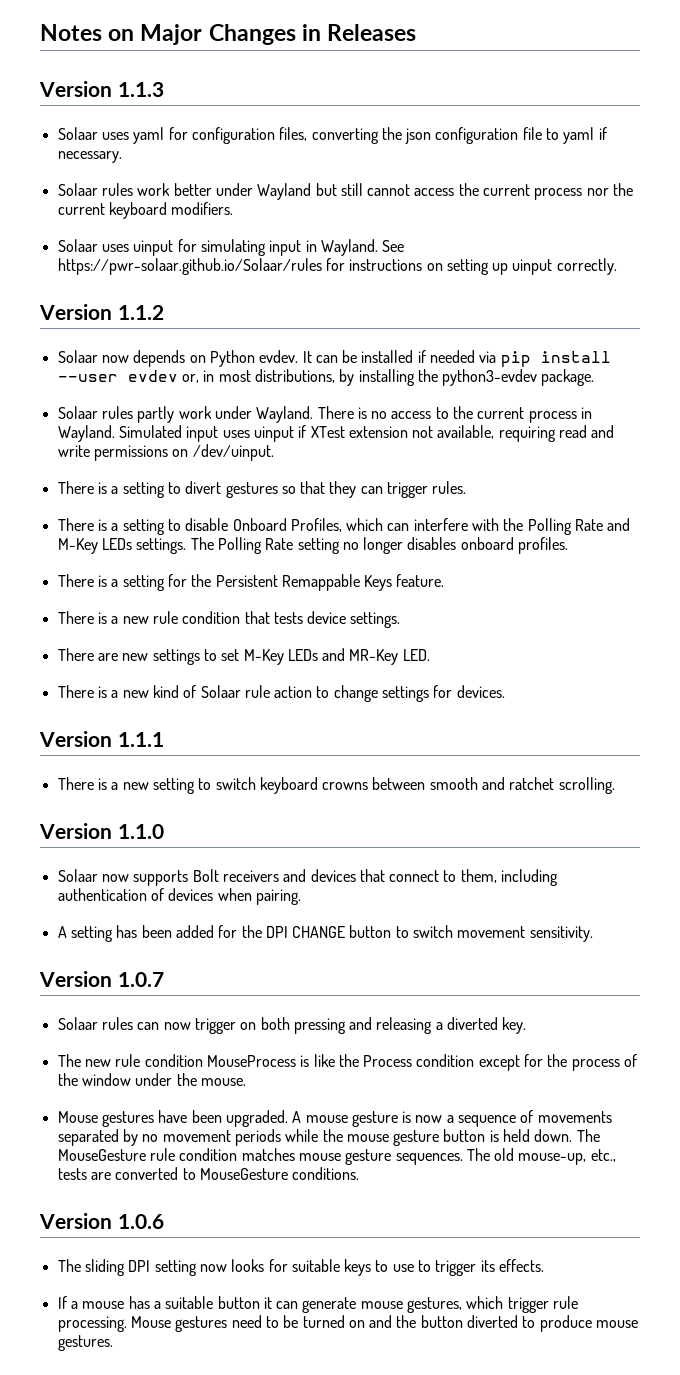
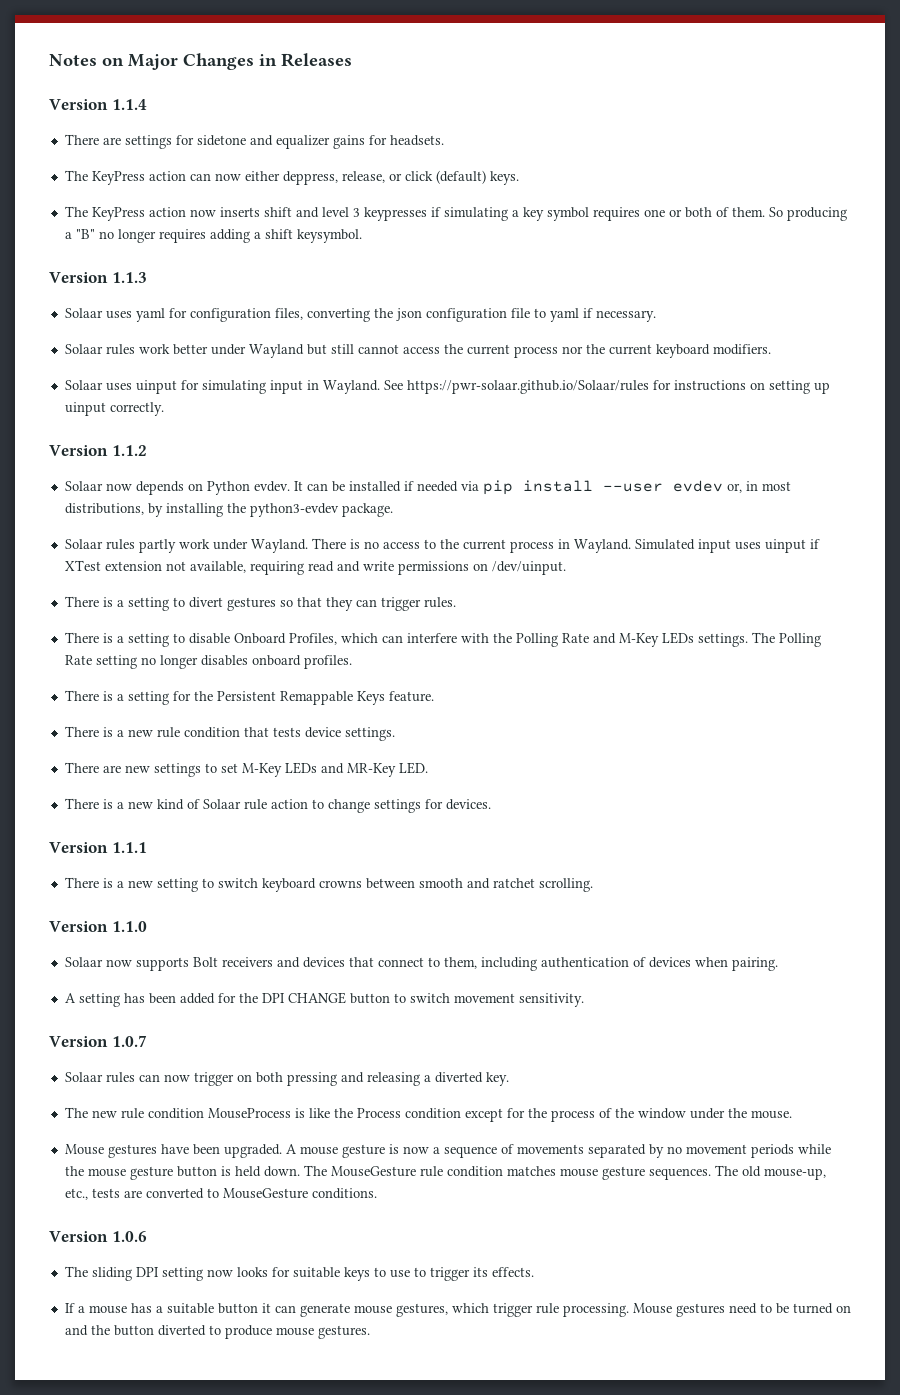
(417, 32) none -> [49,99,147,110] [64,134,444,149] [64,170,519,185] [64,206,847,221] [64,229,362,243] // Version 1.1.4 // There are settings for sidetone and equalizer gains for headsets. // The KeyPress action can now either deppress, release, or click (default) keys. // The KeyPress action now inserts shift and level 3 keypresses if simulating a key symbol requires one or both of them. So producing a "B" no longer requires adding a shift keysymbol.

